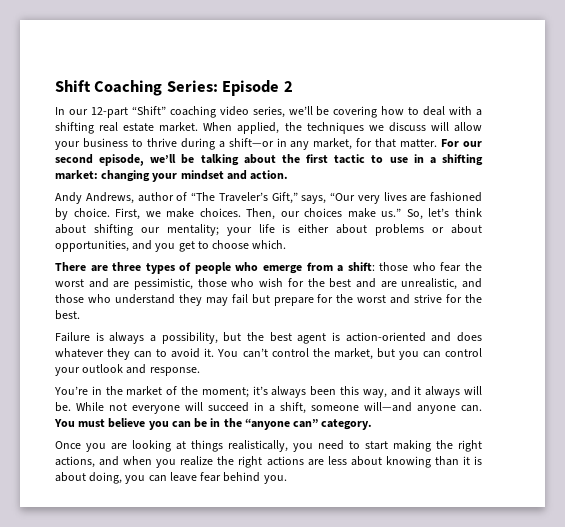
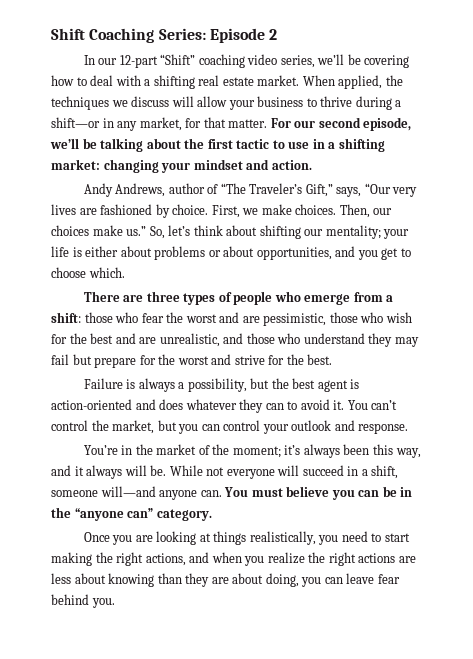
[462,456,482,465] it is -> [185,573,229,587] they are

